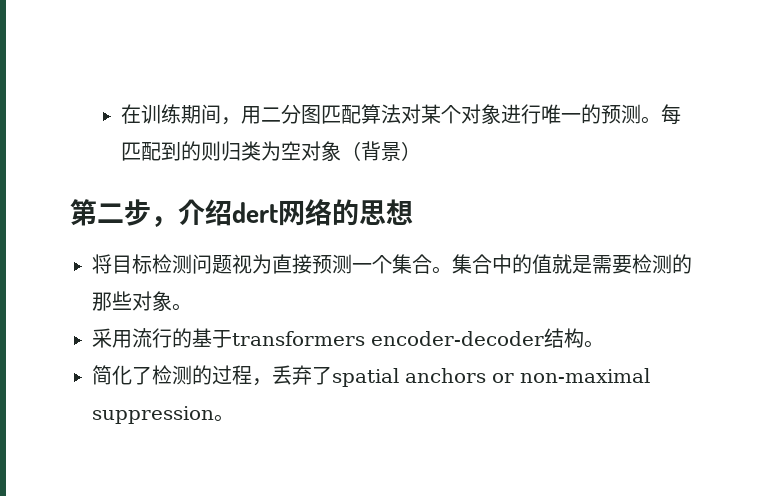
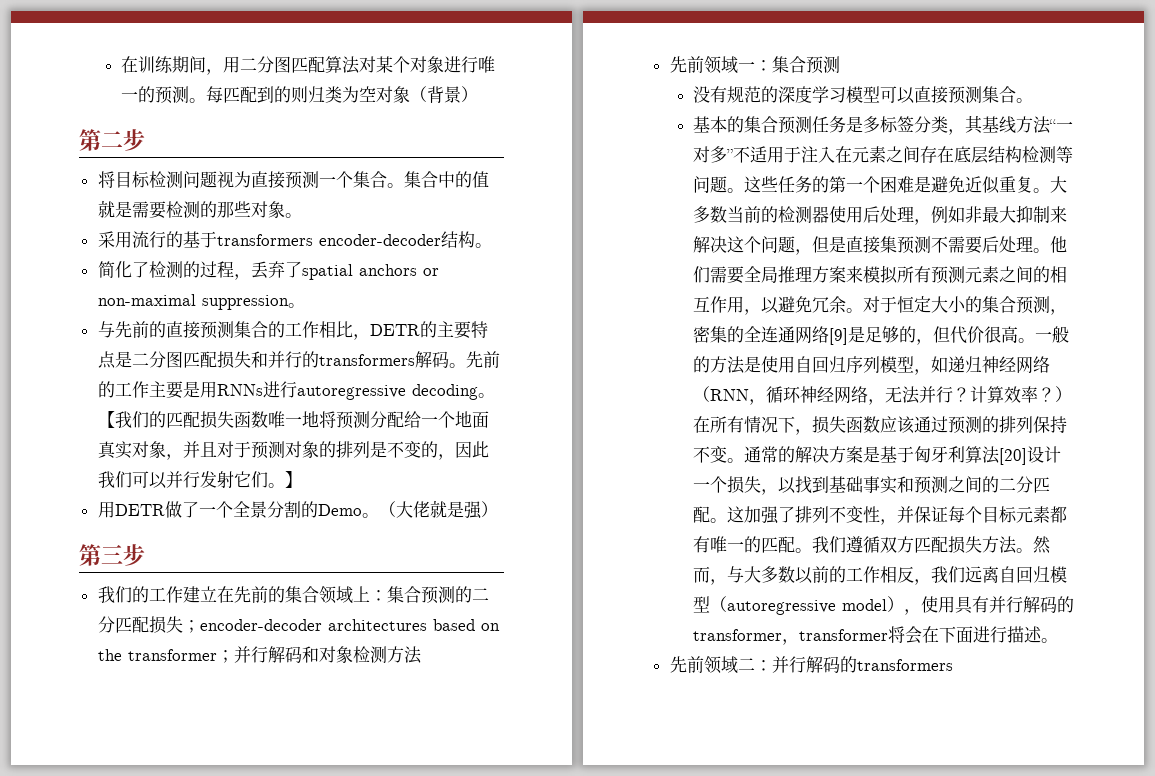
[151,199,413,227] ，介绍dert网络的思想 -> (145, 140) none
(234, 418) none -> [97,321,488,340] [97,351,500,369] [97,381,495,400] [97,411,489,429] [97,441,489,460] [97,471,302,489] [97,500,498,519] [79,544,145,566] [97,586,489,604] [97,616,500,634] [97,646,422,664] [669,56,840,74] [693,86,1034,104] [693,115,1074,135] [693,146,1074,164] [693,176,1068,194] [693,205,1068,225] [693,236,1068,255] [693,265,1068,284] [693,296,1068,315] [693,326,1070,345] [693,356,1051,375] [693,386,1073,405] [693,416,1068,435] [693,446,1062,465] [693,476,1051,495] [693,506,1068,525] [693,536,1052,554] [693,566,1068,585] [693,596,1075,615] [693,626,1059,645] [669,656,953,674] // 与先前的直接预测集合的工作相比，DETR的主要特点是二分图匹配损失和并行的transformers解码。先前的工作主要是用RNNs进行autoregressive decoding。【我们的匹配损失函数唯一地将预测分配给一个地面真实对象，并且对于预测对象的排列是不变的，因此我们可以并行发射它们。】 // 用DETR做了一个全景分割的Demo。（大佬就是强） // 第三步 // 我们的工作建立在先前的集合领域上：集合预测的二分匹配损失；encoder-decoder architectures based on the transformer；并行解码和对象检测方法 // 先前领域一：集合预测 // 没有规范的深度学习模型可以直接预测集合。 // 基本的集合预测任务是多标签分类，其基线方法“一对多”不适用于注入在元素之间存在底层结构检测等问题。这些任务的第一个困难是避免近似重复。大多数当前的检测器使用后处理，例如非最大抑制来解决这个问题，但是直接集预测不需要后处理。他们需要全局推理方案来模拟所有预测元素之间的相互作用，以避免冗余。对于恒定大小的集合预测，密集的全连通网络[9]是足够的，但代价很高。一般的方法是使用自回归序列模型，如递归神经网络（RNN，循环神经网络，无法并行？计算效率？）在所有情况下，损失函数应该通过预测的排列保持不变。通常的解决方案是基于匈牙利算法[20]设计一个损失，以找到基础事实和预测之间的二分匹配。这加强了排列不变性，并保证每个目标元素都有唯一的匹配。我们遵循双方匹配损失方法。然而，与大多数以前的工作相反，我们远离自回归模型（autoregressive model），使用具有并行解码的transformer，transformer将会在下面进行描述。 // 先前领域二：并行解码的transformers

